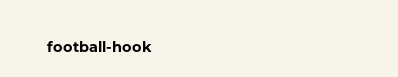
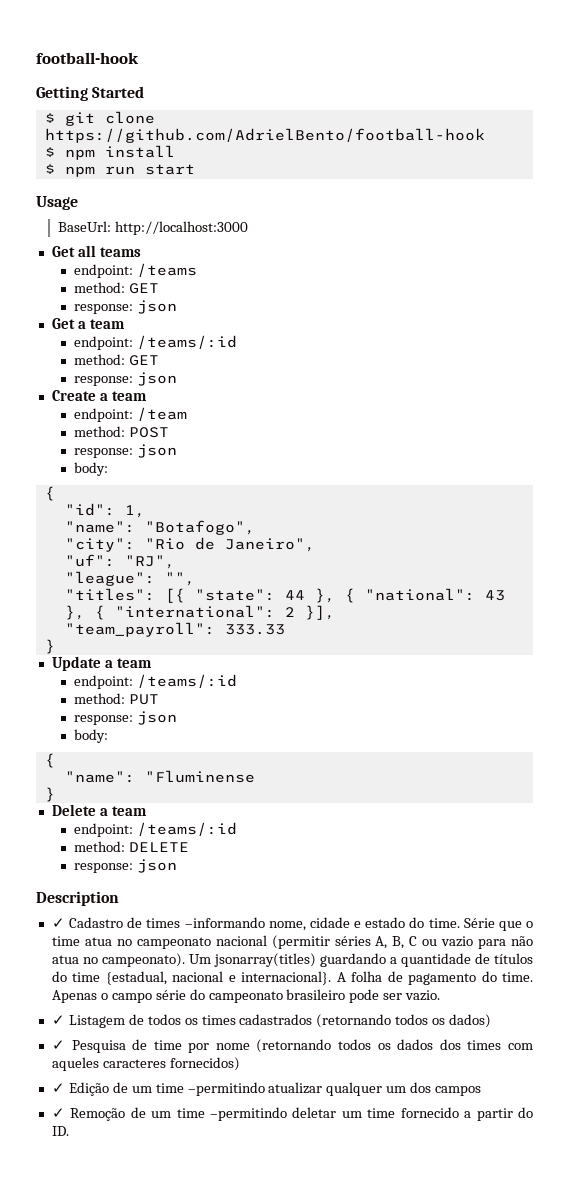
(152, 46) none -> [36,86,145,101] [44,111,155,126] [44,128,485,143] [44,145,175,160] [44,164,195,177] [36,196,78,210] [57,221,248,235] [51,245,141,257] [73,263,197,278] [73,282,159,294] [73,300,177,314] [51,318,125,329] [73,335,237,350] [73,354,159,366] [73,372,177,386] [51,390,147,401] [73,407,187,422] [73,426,169,438] [73,444,177,458] [73,462,108,476] [44,486,55,501] [64,503,145,518] [64,520,255,535] [64,537,315,552] [64,554,175,569] [64,571,195,586] [64,588,505,603] [64,605,335,620] [64,622,285,637] [44,639,55,654] [51,656,152,671] [73,674,237,689] [73,693,159,705] [73,711,177,725] [73,729,108,743] [44,753,55,768] [64,770,255,783] [44,787,55,802] [51,804,147,816] [73,822,237,837] [73,841,189,852] [73,859,177,873] [36,891,119,906] [51,917,533,931] [51,935,533,949] [51,953,533,967] [51,971,533,985] [51,989,441,1003] [51,1014,492,1028] [51,1039,533,1053] [51,1057,240,1071] [51,1082,482,1096] [51,1107,533,1121] [51,1126,69,1136] // Getting Started // $ git clone https://github.com/AdrielBento/football-hook // $ npm install // $ npm run start // Usage // BaseUrl: http://localhost:3000 // Get all teams // endpoint: /teams // method: GET // response: json // Get a team // endpoint: /teams/:id // method: GET // response: json // Create a team // endpoint: /team // method: POST // response: json // body: // { // "id": 1, // "name": "Botafogo", // "city": "Rio de Janeiro", // "uf": "RJ", // "league": "", // "titles": [{ "state": 44 }, { "national": 43 }, { "international": 2 }], // "team_payroll": 333.33 // } // Update a team // endpoint: /teams/:id // method: PUT // response: json // body: // { // "name": "Fluminense // } // Delete a team // endpoint: /teams/:id // method: DELETE // response: json // Description // ✓ Cadastro de times –informando nome, cidade e estado do time. Série que o time atua no campeonato nacional (permitir séries A, B, C ou vazio para não atua no campeonato). Um jsonarray(titles) guardando a quantidade de títulos do time {estadual, nacional e internacional}. A folha de pagamento do time. Apenas o campo série do campeonato brasileiro pode ser vazio. // ✓ Listagem de todos os times cadastrados (retornando todos os dados) // ✓ Pesquisa de time por nome (retornando todos os dados dos times com aqueles caracteres fornecidos) // ✓ Edição de um time –permitindo atualizar qualquer um dos campos // ✓ Remoção de um time –permitindo deletar um time fornecido a partir do ID.

